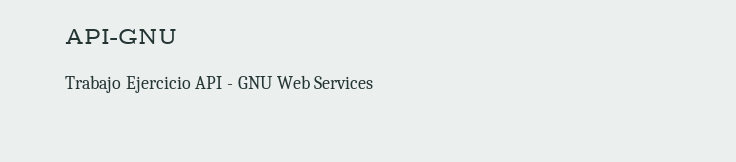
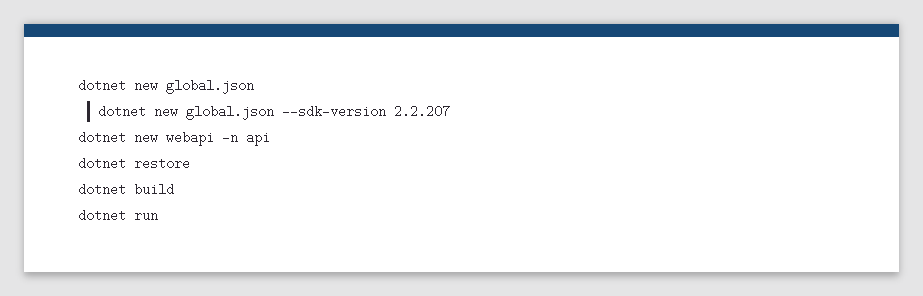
[65,29,177,44] [65,75,374,93] API-GNU // Trabajo Ejercicio API - GNU Web Services -> [78,79,254,94] [98,105,451,120] [78,131,270,146] [78,157,190,170] [78,183,174,196] [78,209,158,222] dotnet new global.json // dotnet new global.json --sdk-version 2.2.207 // dotnet new webapi -n api // dotnet restore // dotnet build // dotnet run

